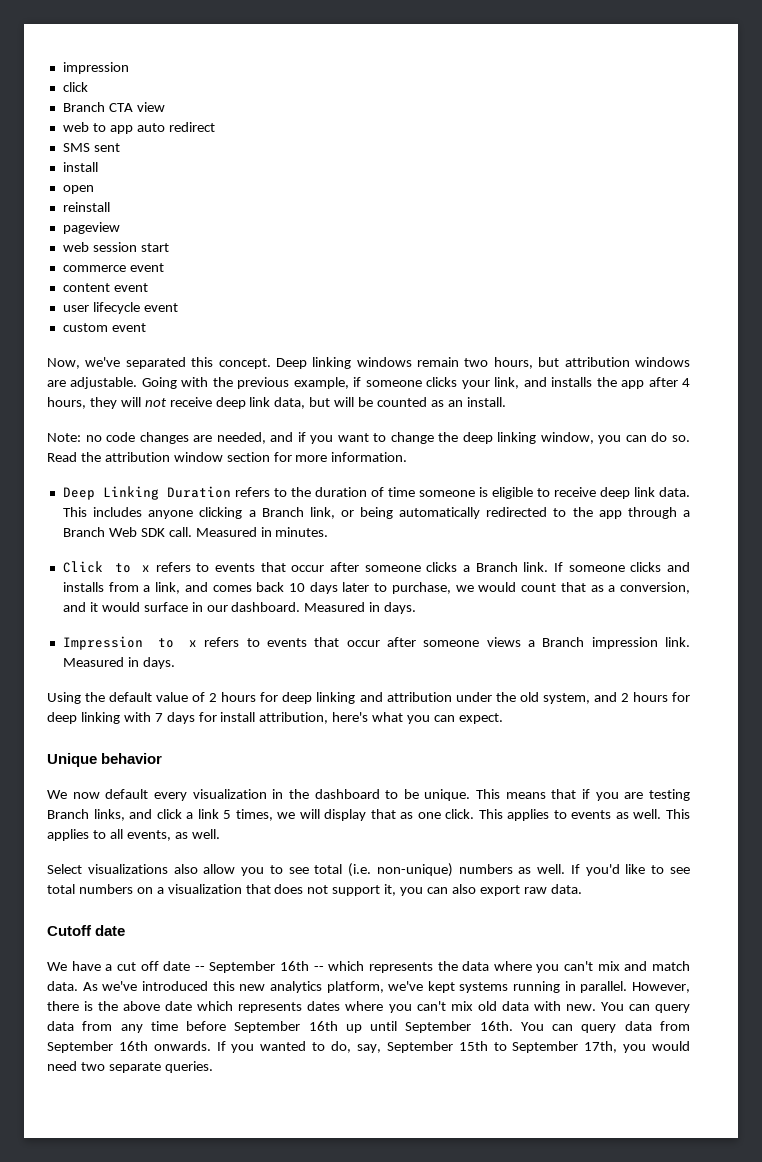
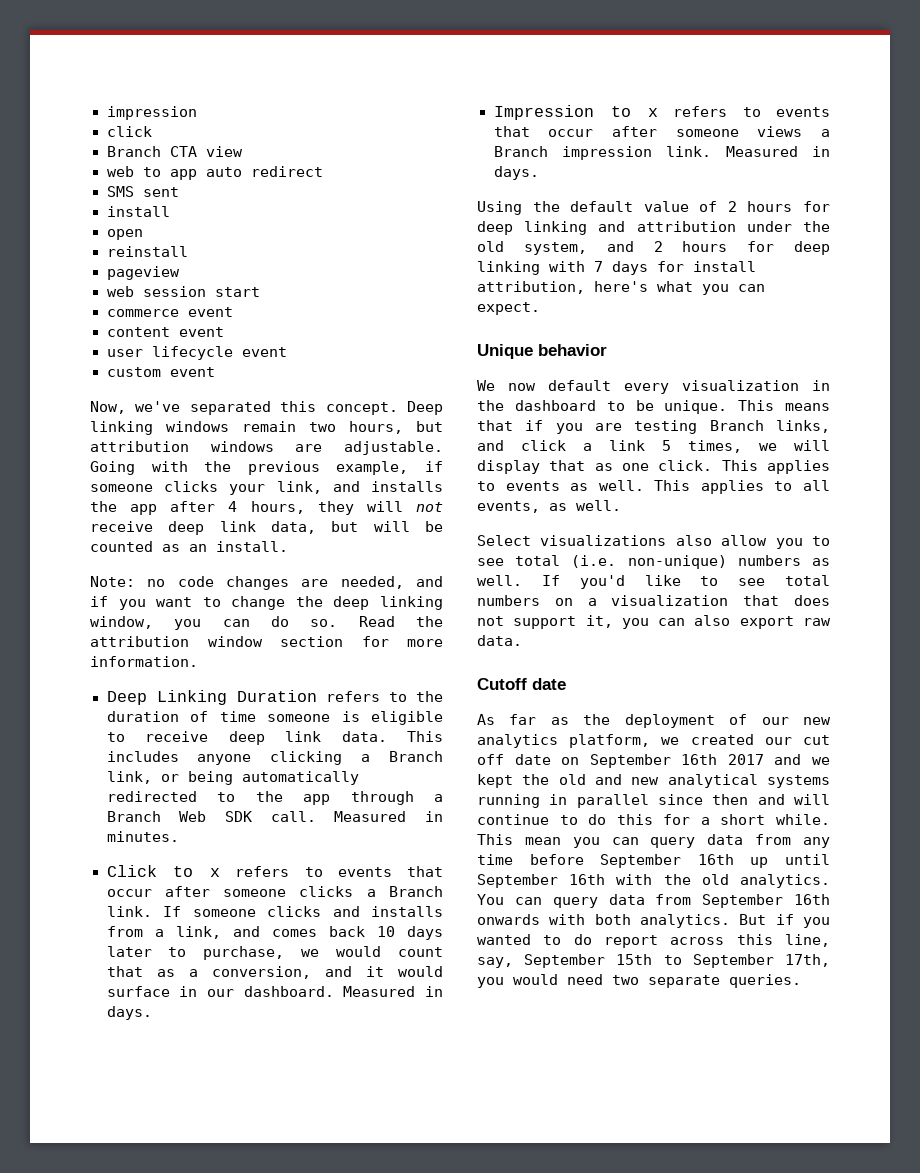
[47,961,113,971] We have a -> [477,714,831,728] [477,734,792,748] As far as the deployment of our new analytics platform, we created our
[194,961,691,973] [47,981,690,993] [47,1001,624,1013] -- September 16th -- which represents the data where you can't mix and match data. As we've introduced this new analytics platform, we've kept systems running in parallel. However, there is the above date which represents dates where you can't mix old data with new. You -> [561,754,830,768] [477,774,830,788] [477,794,830,808] [477,814,830,825] [477,834,600,848] on September 16th 2017 and we kept the old and new analytical systems running in parallel since then and will continue to do this for a short while. This mean you
[479,1021,513,1031] 16th. -> [569,874,830,888] 16th with the old analytics.
[153,1041,352,1053] onwards. If you wanted to do, -> [477,914,830,928] [477,934,830,948] onwards with both analytics. But if you wanted to do report across this line,

